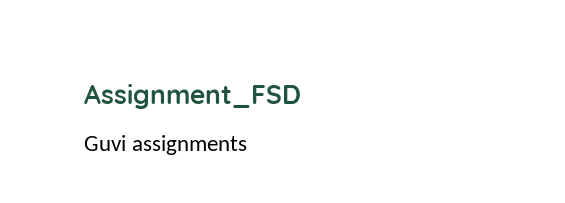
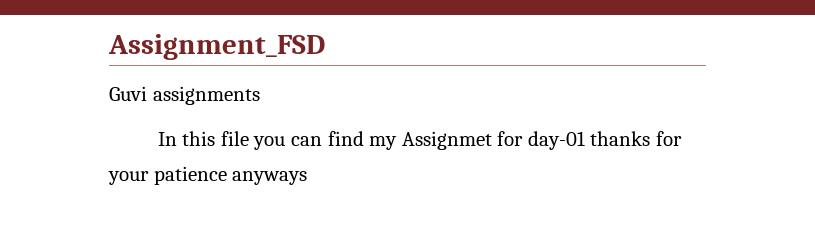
(248, 145) none -> [157,131,682,150] [108,166,308,185] // In this file you can find my Assignmet for day-01 thanks for your patience anyways

